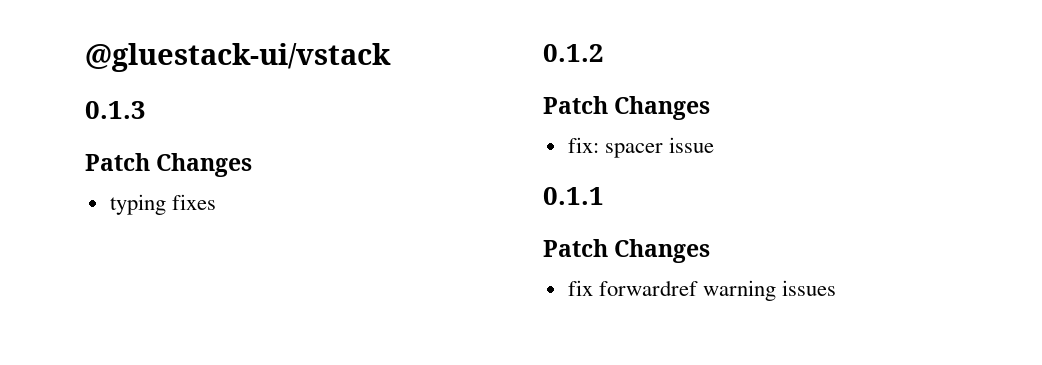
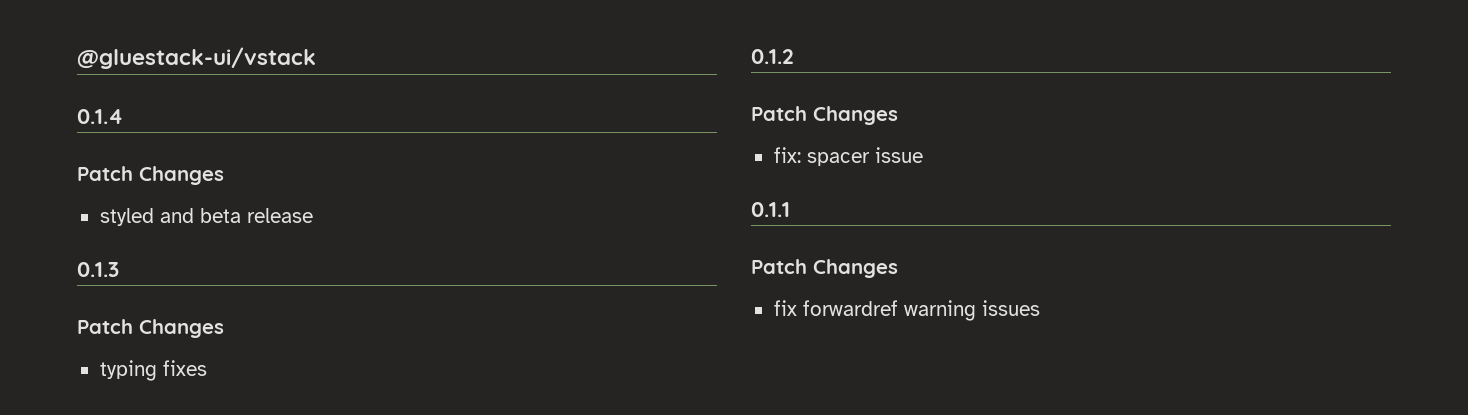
(391, 57) none -> [77,109,123,124] [77,166,224,185] [99,208,313,226] // 0.1.4 // Patch Changes // styled and beta release

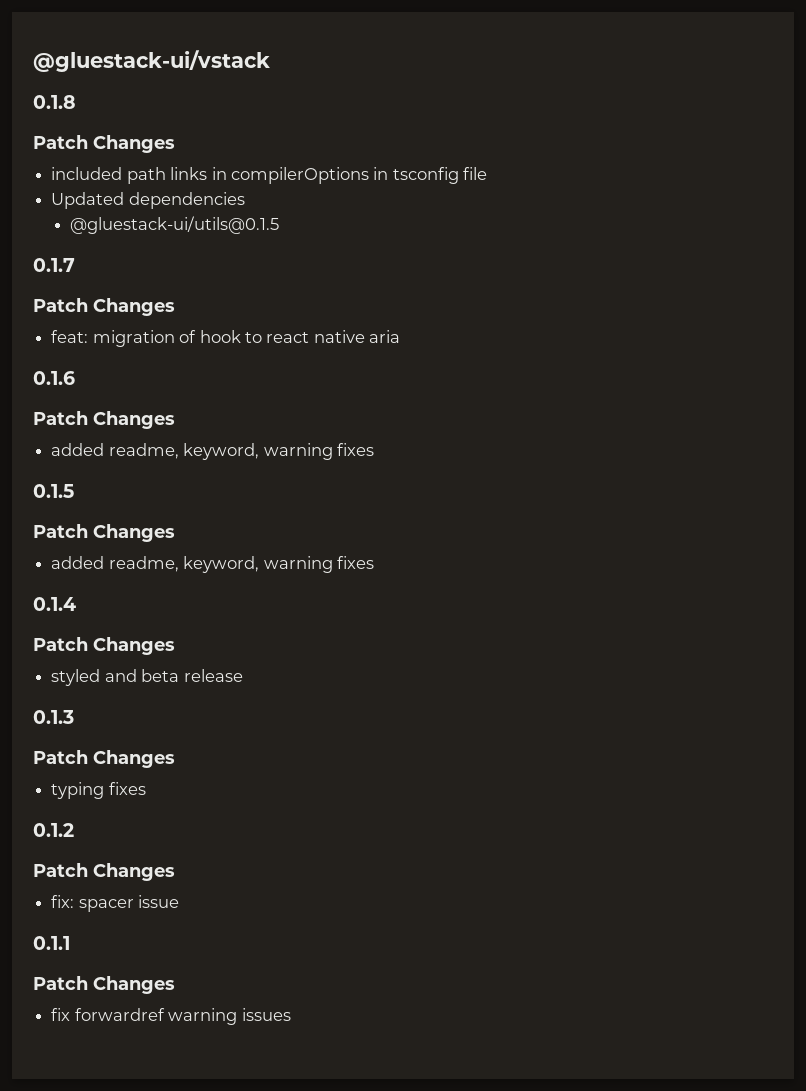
(316, 58) none -> [33,95,76,109] [33,135,175,153] [51,167,488,184] [51,192,245,209] [70,216,280,234] [33,258,75,272] [33,298,175,316] [51,330,401,347] [33,371,75,385] [33,411,175,429] [51,443,374,460] [33,484,74,498] [33,524,175,542] [51,556,374,573] // 0.1.8 // Patch Changes // included path links in compilerOptions in tsconfig file // Updated dependencies // @gluestack-ui/utils@0.1.5 // 0.1.7 // Patch Changes // feat: migration of hook to react native aria // 0.1.6 // Patch Changes // added readme, keyword, warning fixes // 0.1.5 // Patch Changes // added readme, keyword, warning fixes

